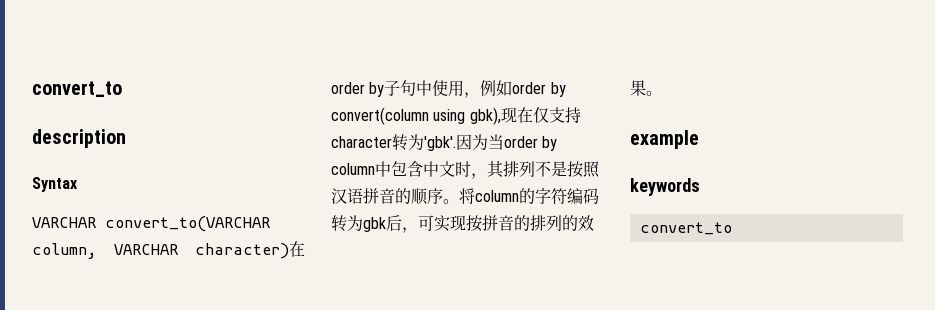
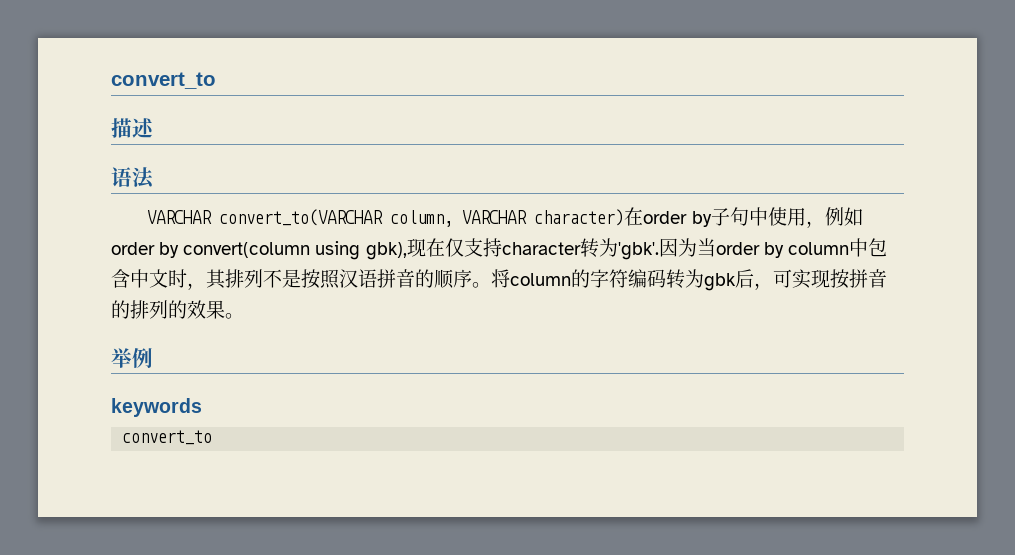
[32,129,126,148] [32,177,78,192] description // Syntax -> [111,118,154,138] [111,167,155,189] 描述 // 语法
[630,130,699,149] example -> [111,347,153,368] 举例

